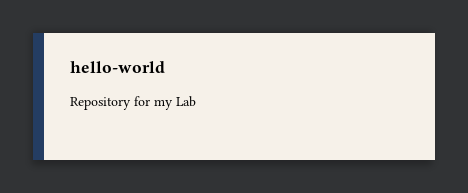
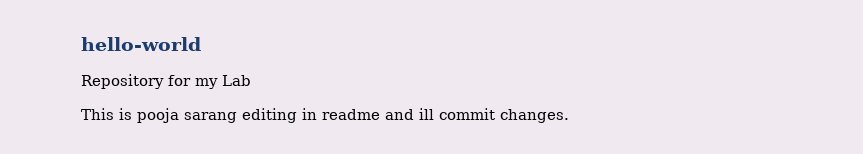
(196, 101) none -> [81,108,569,123] // This is pooja sarang editing in readme and ill commit changes.

